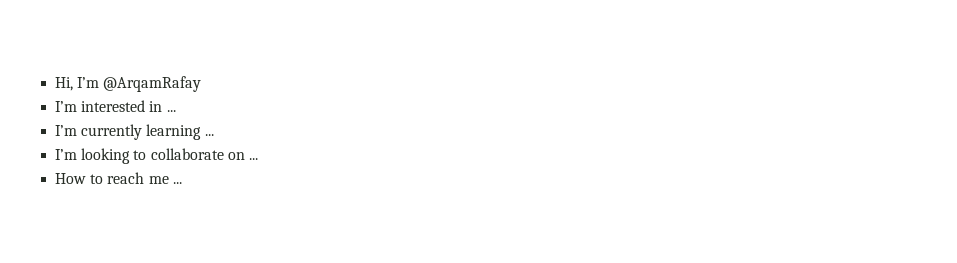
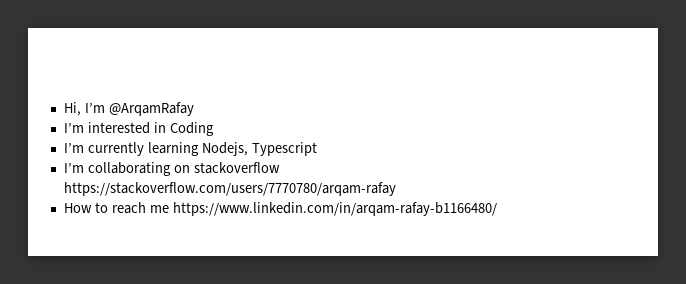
[166,110,176,112] ... -> [169,122,214,136] Coding
[204,134,214,136] [55,148,258,164] ... // I’m looking to collaborate on ... -> [201,142,317,156] [63,162,280,176] [63,182,396,196] Nodejs, Typescript // I’m collaborating on stackoverflow https://stackoverflow.com/users/7770780/arqam-rafay
[172,182,182,184] ... -> [172,202,497,216] https://www.linkedin.com/in/arqam-rafay-b1166480/

